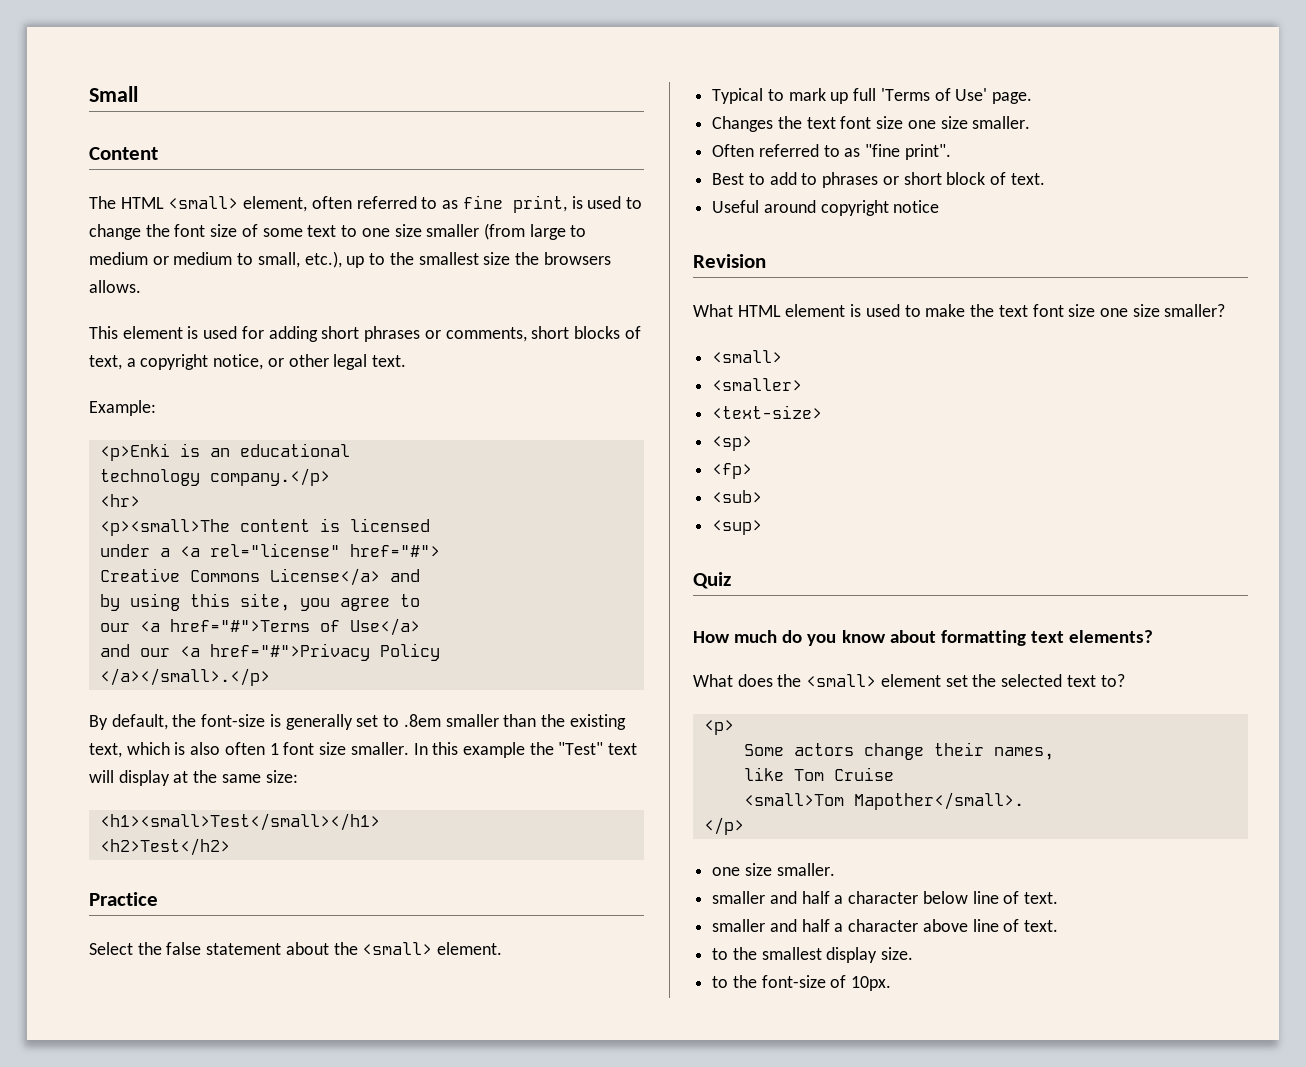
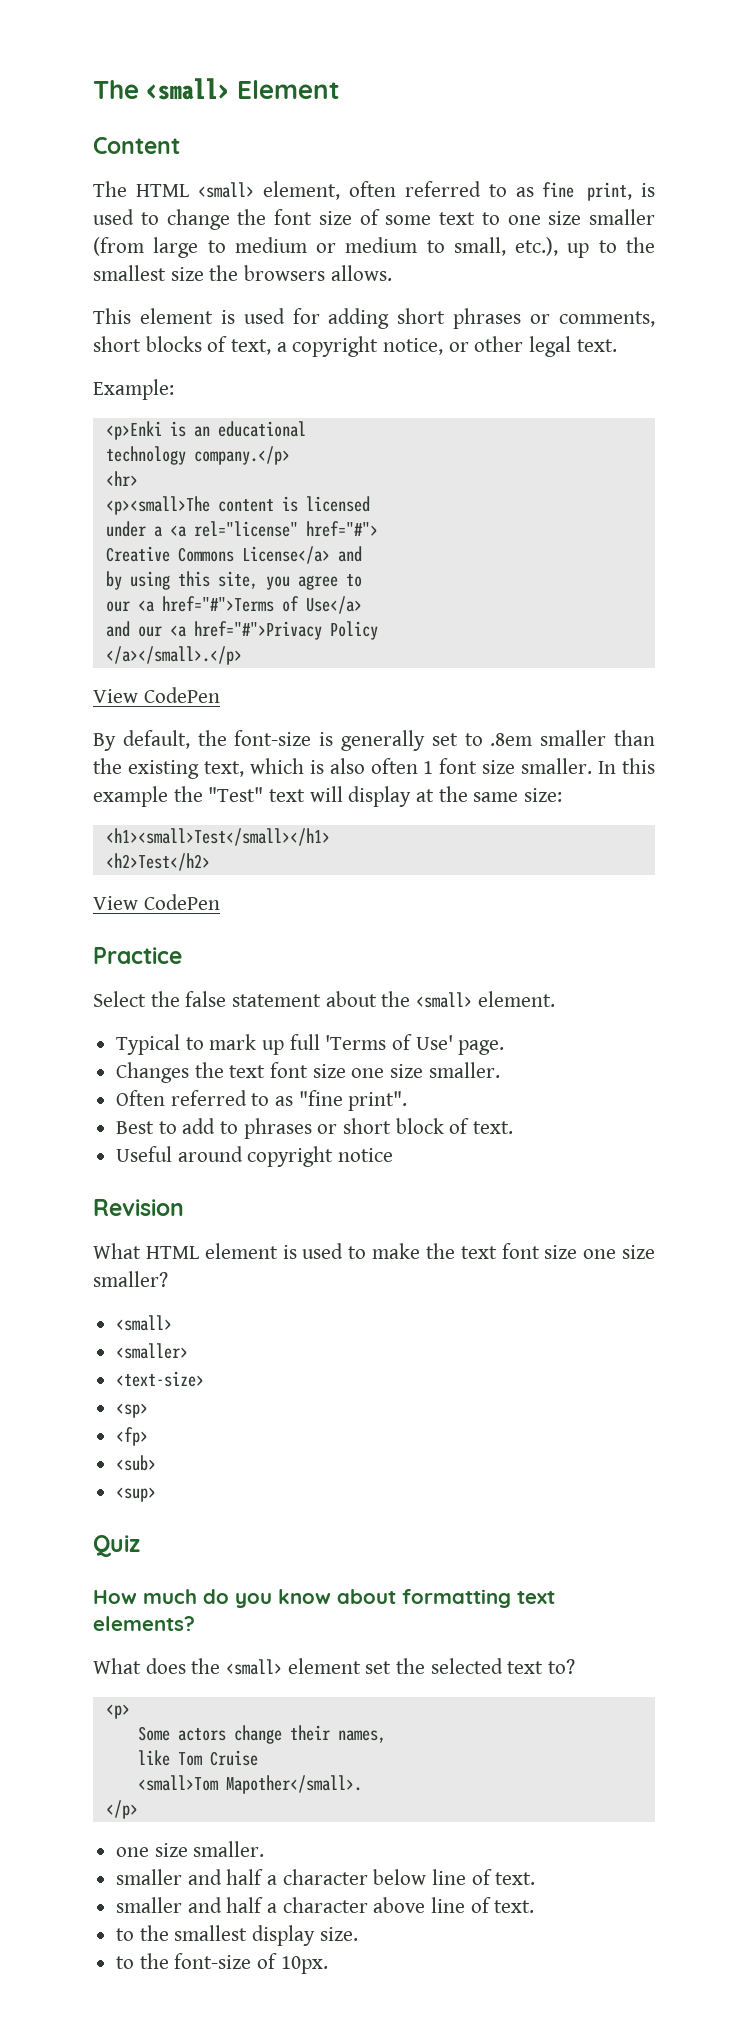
[89,86,138,102] Small -> [93,78,341,100] The <small> Element
(270, 677) none -> [93,687,220,703] // View CodePen
(230, 847) none -> [93,894,220,910] // View CodePen

